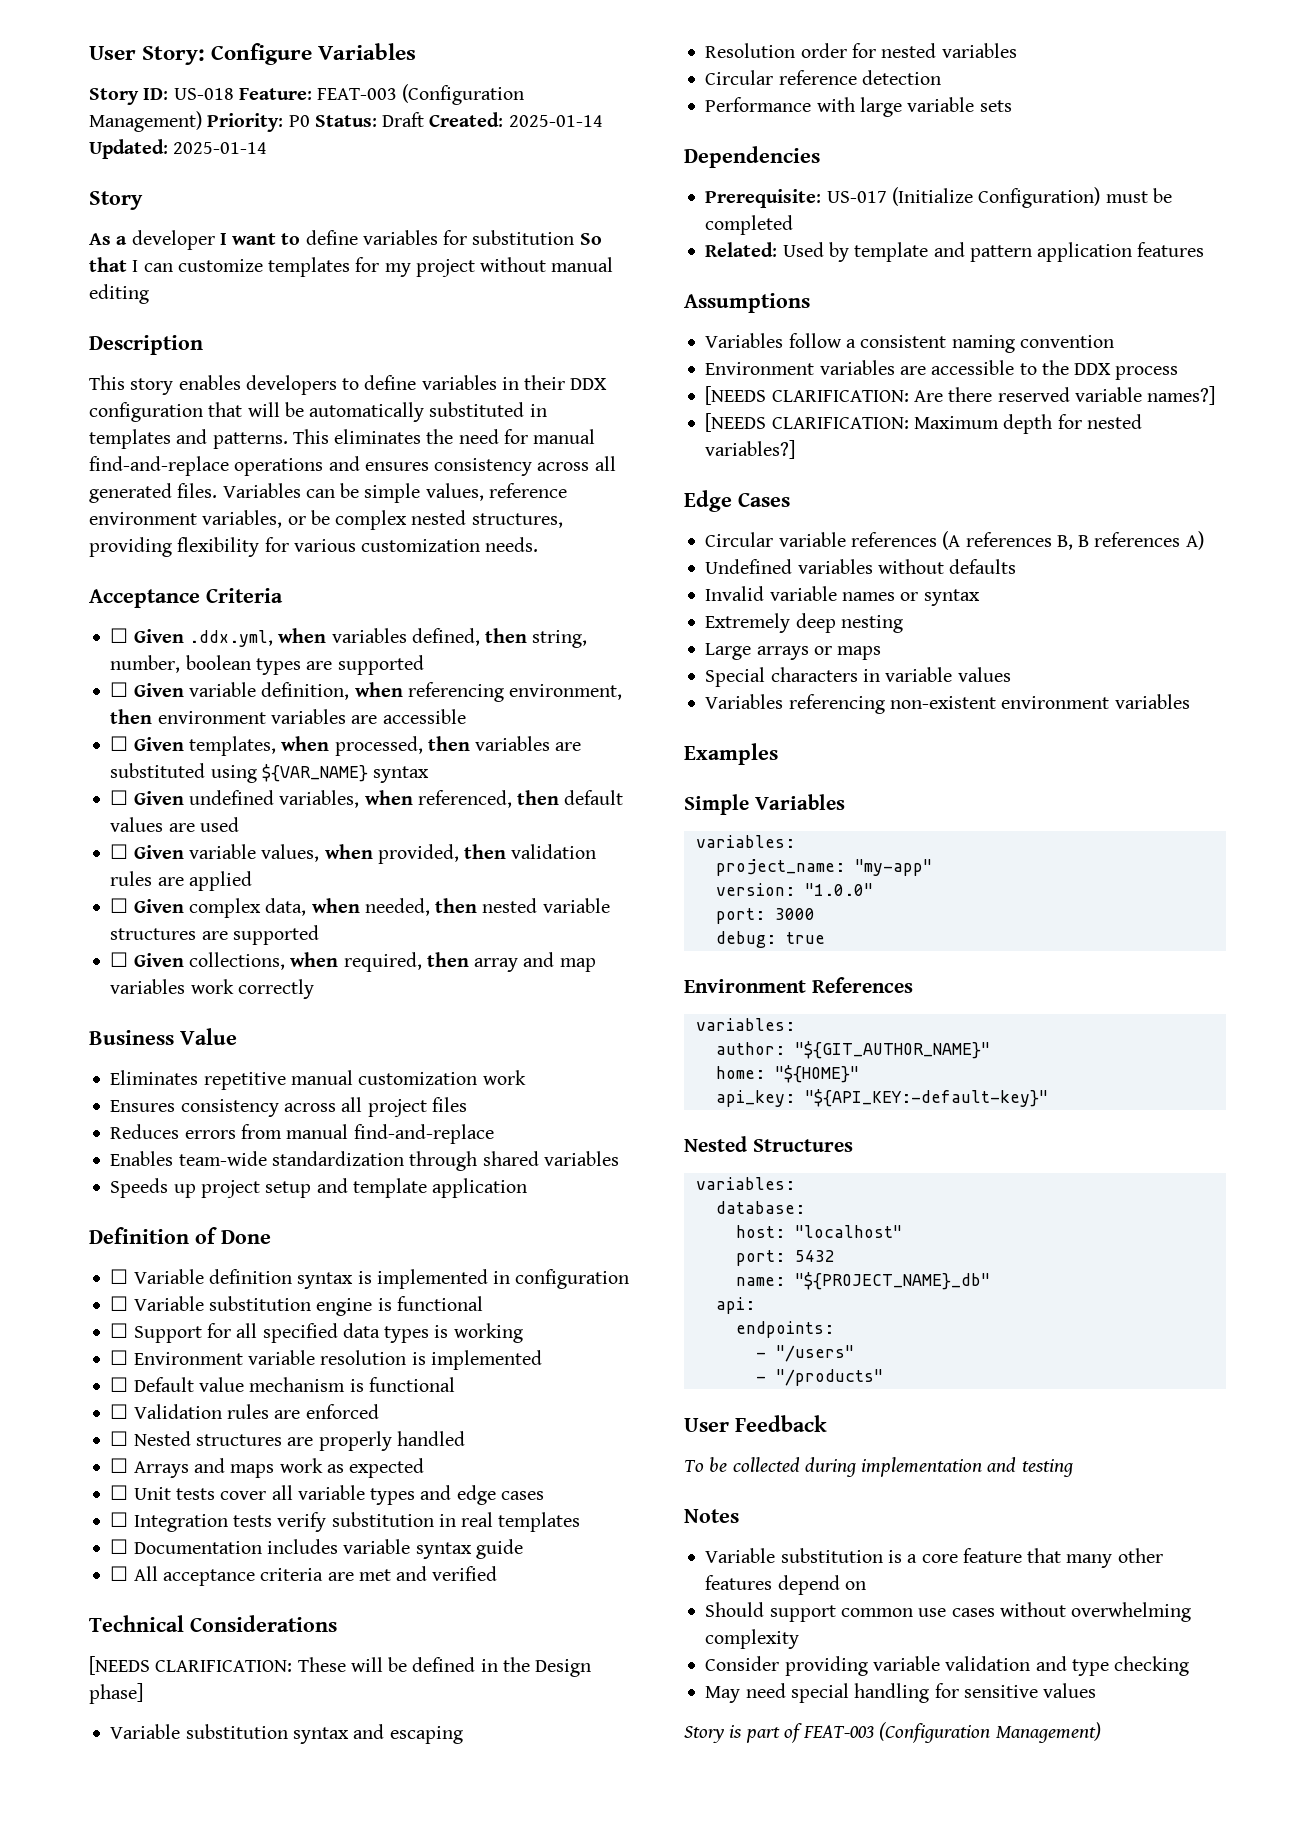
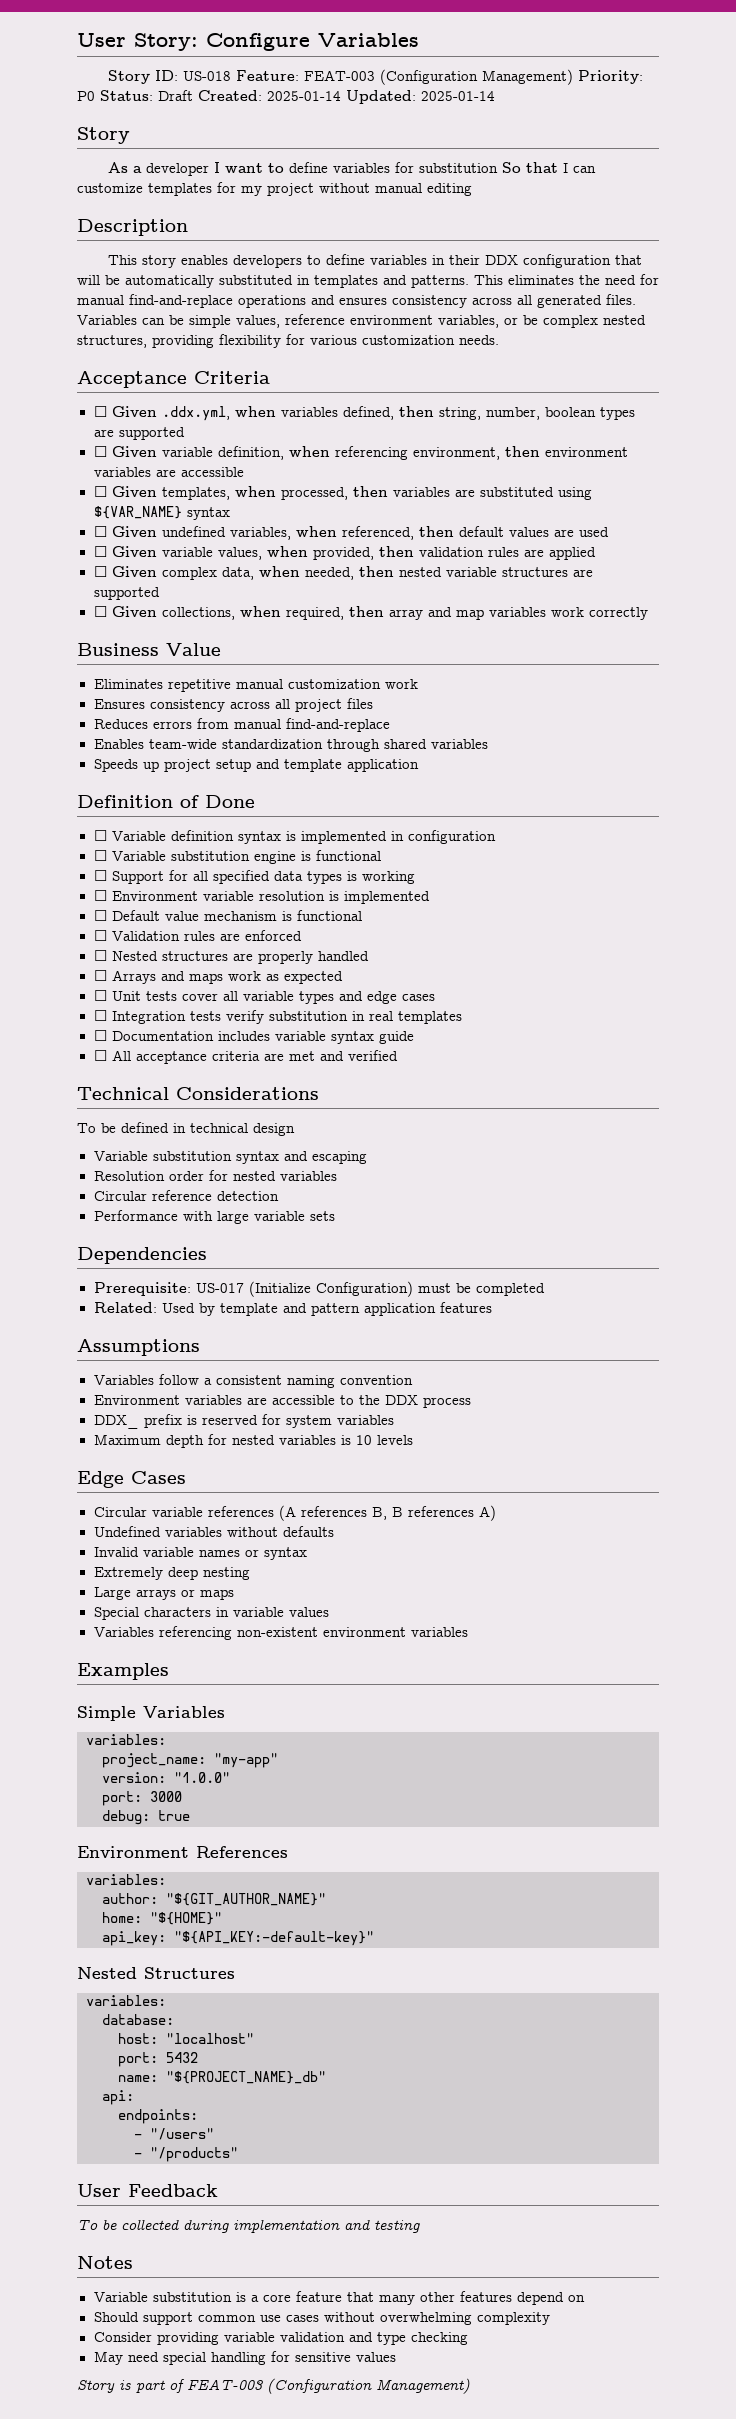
[89,1656,592,1677] [89,1683,143,1704] [NEEDS CLARIFICATION: These will be defined in the Design phase] -> [77,1122,295,1136] To be defined in technical design
[705,386,1216,405] [705,413,1142,434] [705,440,796,459] [NEEDS CLARIFICATION: Are there reserved variable names?] // [NEEDS CLARIFICATION: Maximum depth for nested variables?] -> [93,1414,394,1429] [93,1434,413,1448] DDX_ prefix is reserved for system variables // Maximum depth for nested variables is 10 levels

